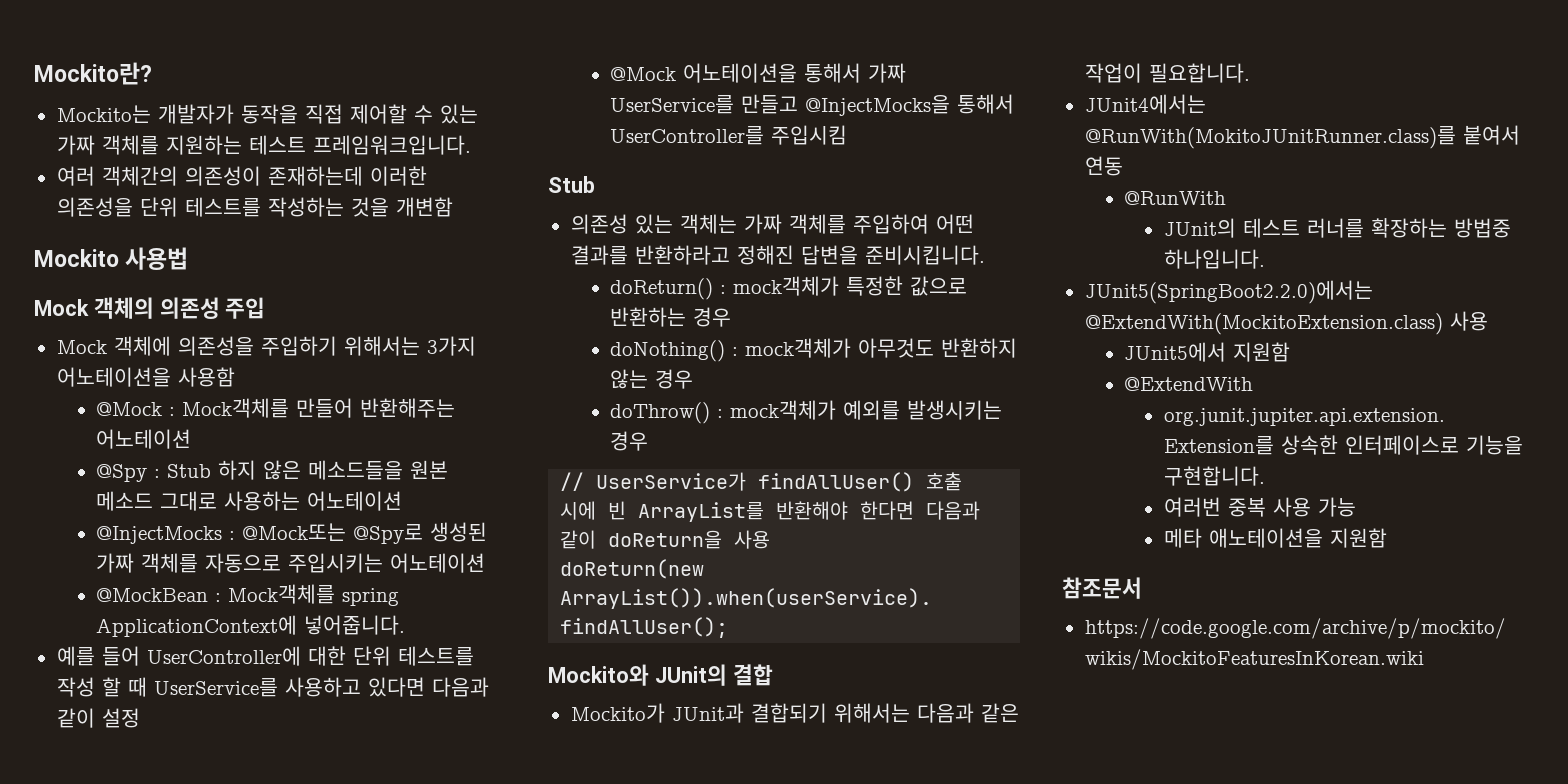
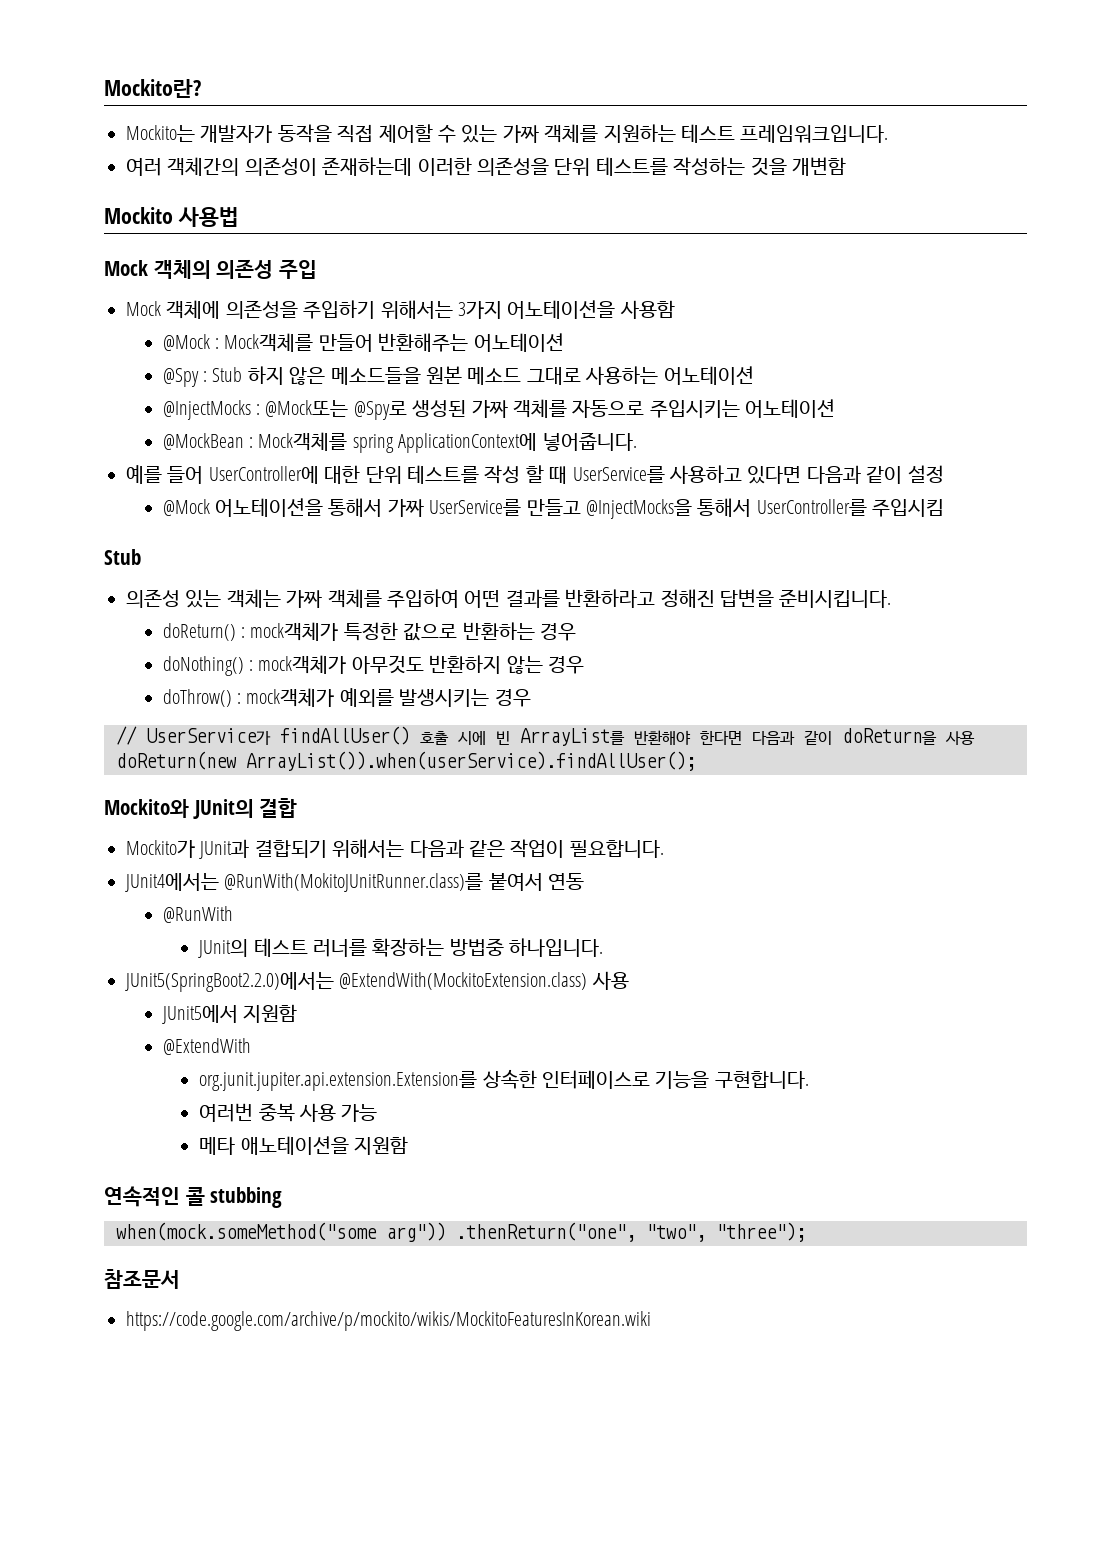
(1387, 538) none -> [104,1186,283,1208] [116,1222,806,1242] // 연속적인 콜 stubbing // when(mock.someMethod("some arg")) .thenReturn("one", "two", "three");

